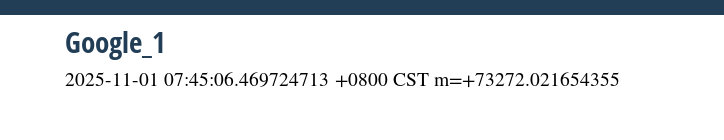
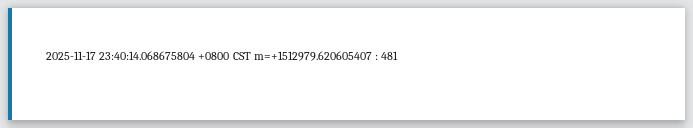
[65,31,165,60] [65,72,621,88] Google_1 // 2025-11-01 07:45:06.469724713 +0800 CST m=+73272.021654355 -> [46,51,399,61] 2025-11-17 23:40:14.068675804 +0800 CST m=+1512979.620605407 : 481

